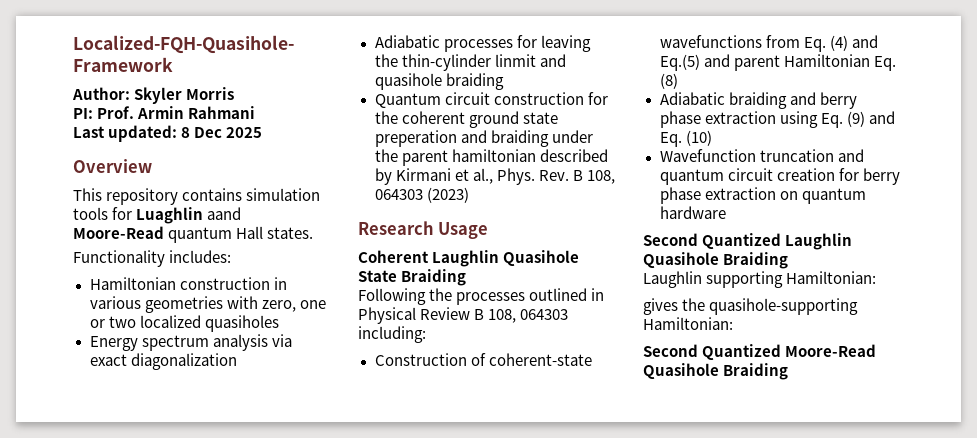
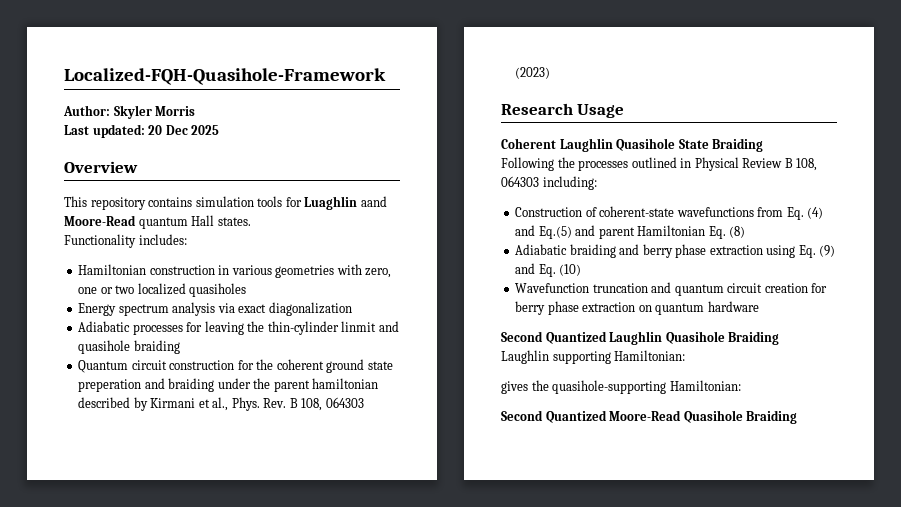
[73,106,256,119] // PI: Prof. Armin Rahmani -> (196, 111) none
[181,127,191,138] 8 -> [148,125,163,135] 20

